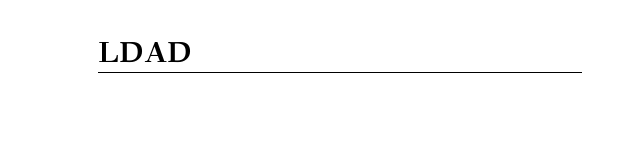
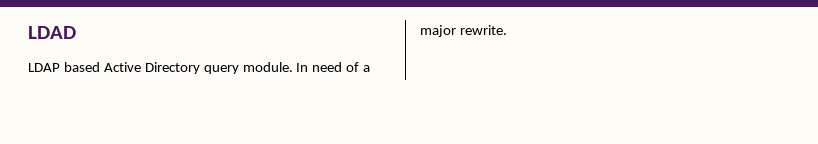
(192, 52) none -> [28,62,371,74] [420,25,507,37] // LDAP based Active Directory query module. In need of a major rewrite.

